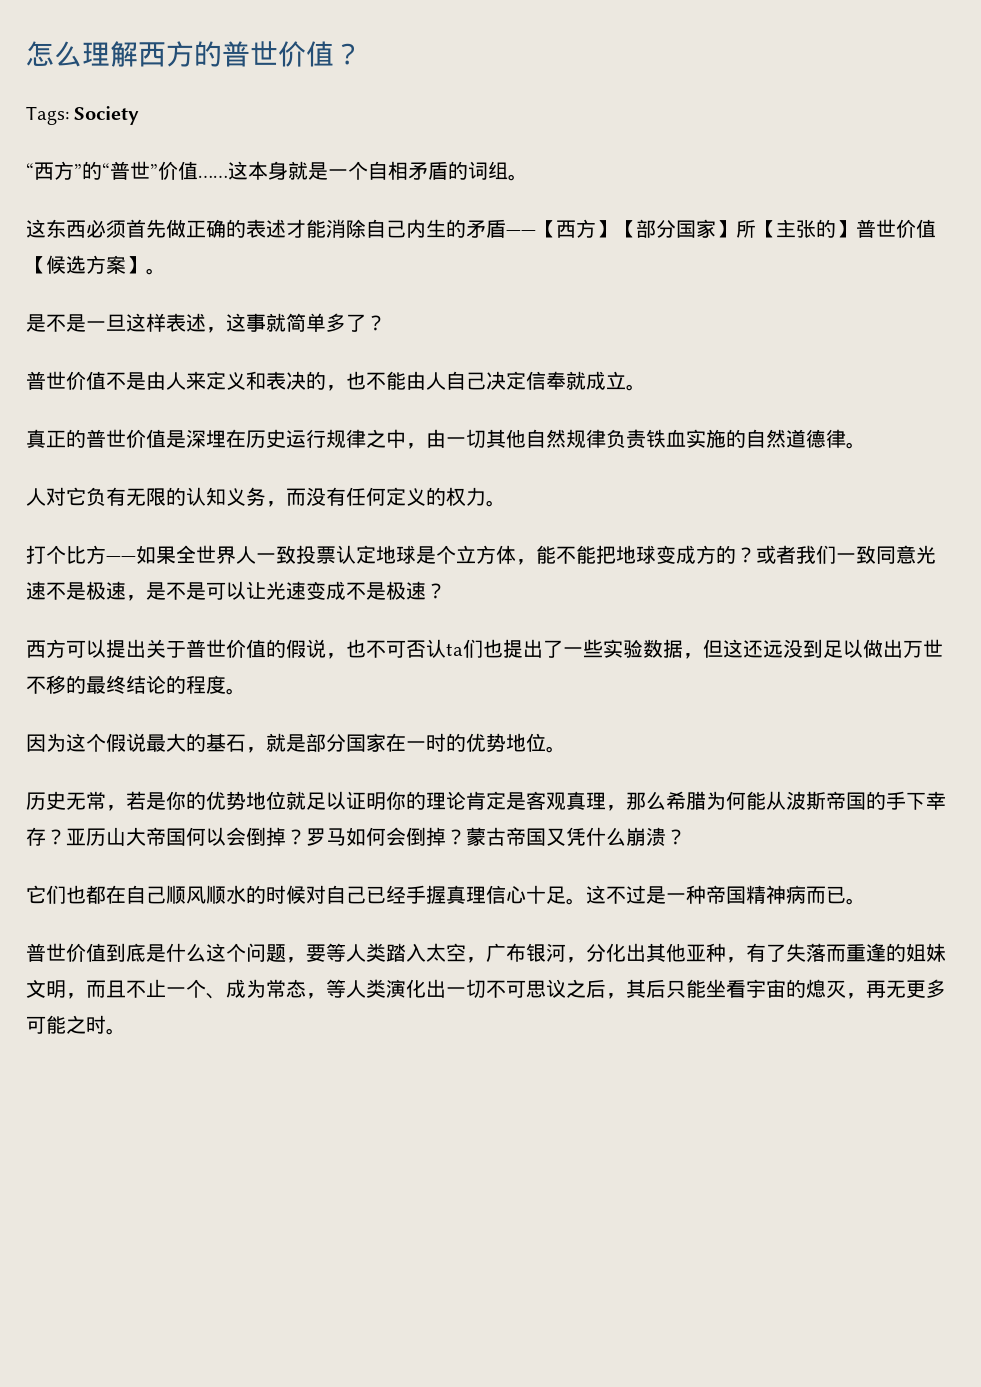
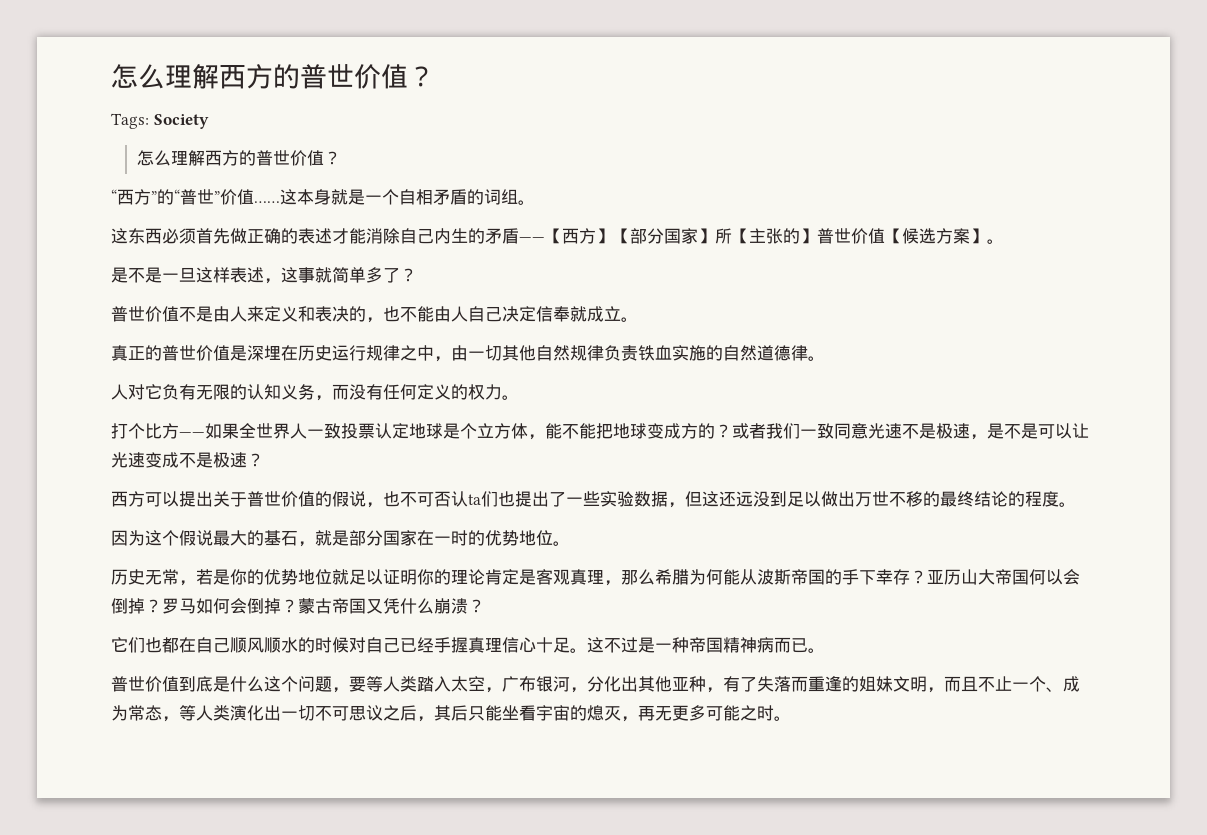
(140, 115) none -> [136,150,341,166] // 怎么理解西方的普世价值？

